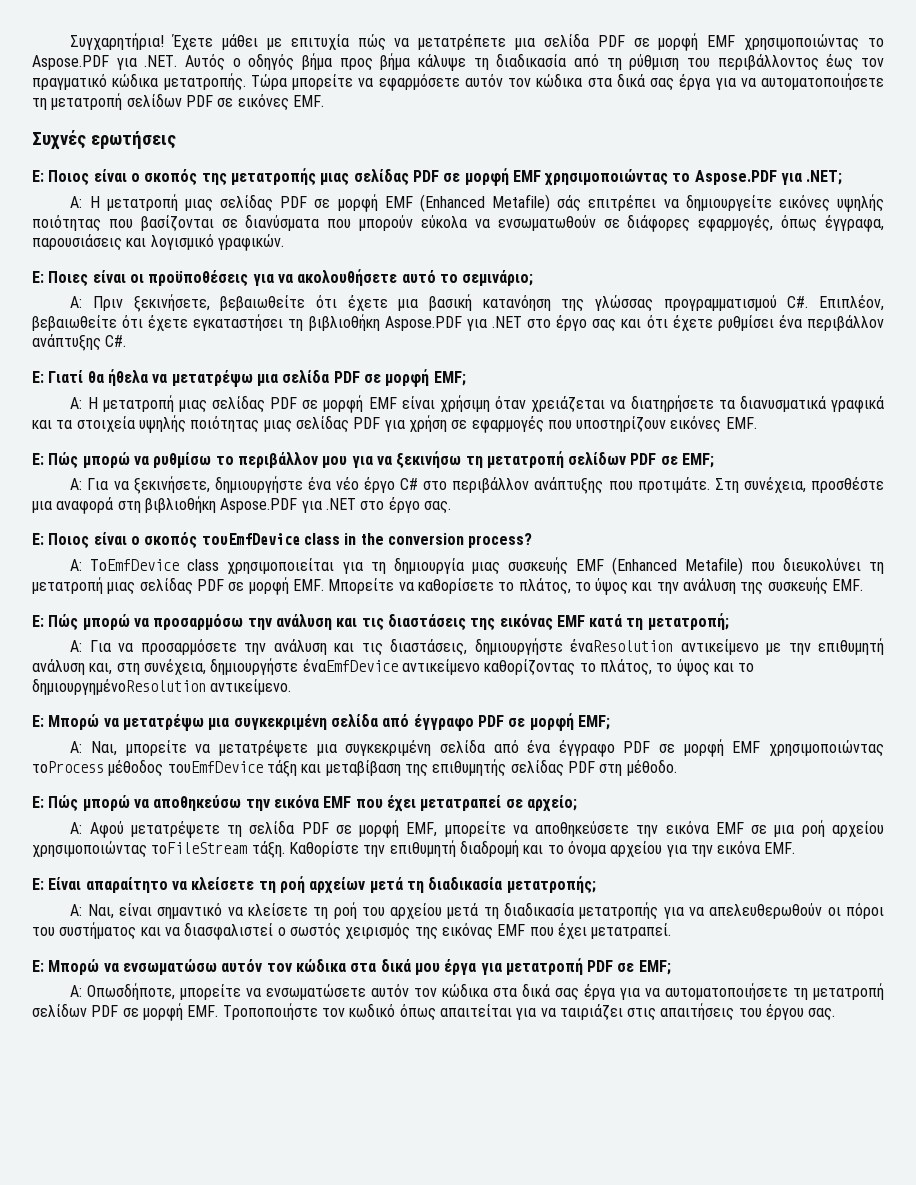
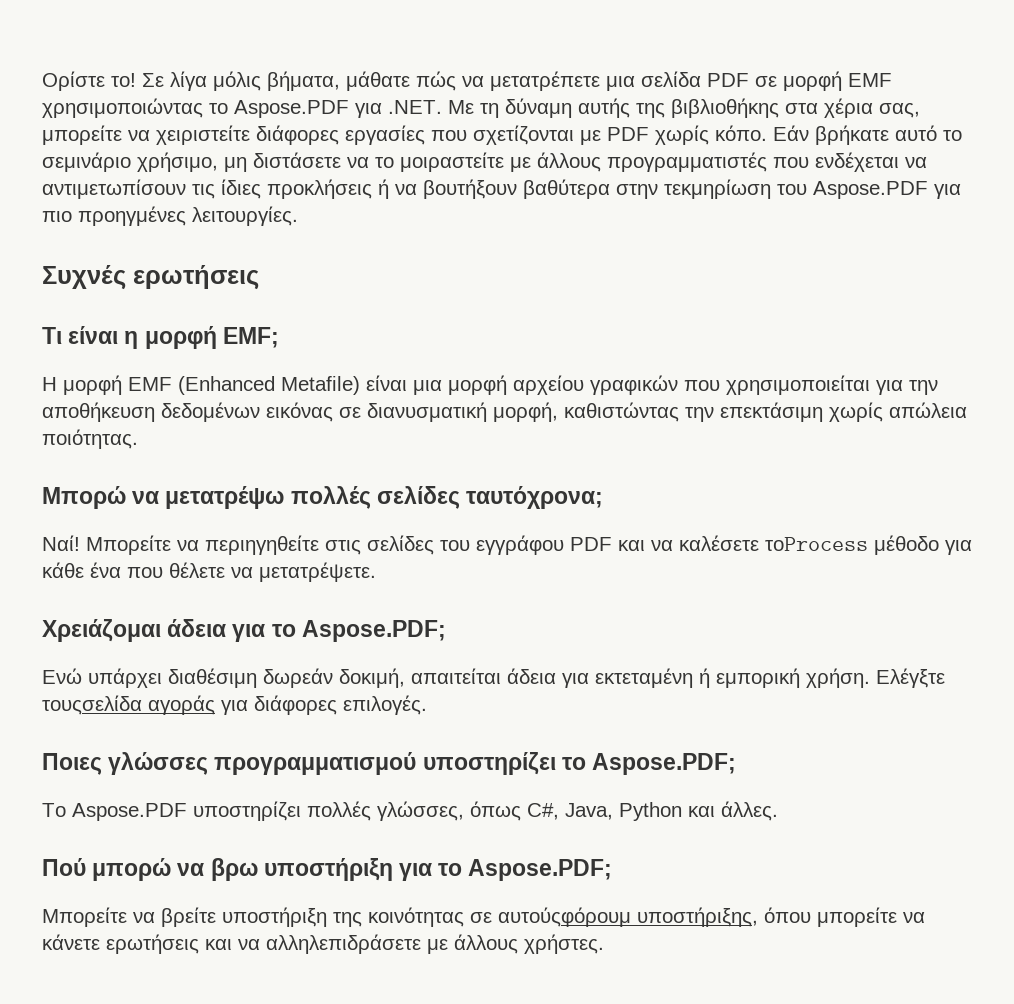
[70,33,349,50] Συγχαρητήρια! Έχετε μάθει με επιτυχία -> [42,71,410,91] Ορίστε το! Σε λίγα μόλις βήματα, μάθατε
[185,53,884,71] [32,73,884,91] [32,93,324,111] [32,130,176,150] [32,168,843,186] [70,194,884,212] [32,214,884,232] [32,234,284,251] [32,269,534,286] [70,294,884,312] [32,314,885,332] [32,334,127,351] [32,369,466,387] [70,395,884,413] [32,415,757,433] [32,451,715,468] [70,476,884,494] [32,496,451,514] [32,532,533,548] [70,557,885,575] [32,577,864,595] [32,613,729,630] [70,638,884,656] [32,658,755,676] [32,678,292,695] [32,713,610,731] [70,739,884,757] [32,759,677,777] [32,795,577,812] [70,820,885,838] [32,840,796,858] [32,876,596,894] [70,902,884,920] [32,922,672,940] [32,958,671,975] [70,983,884,1001] [32,1003,836,1021] Αυτός ο οδηγός βήμα προς βήμα κάλυψε τη διαδικασία από τη ρύθμιση του περιβάλλοντος έως τον πραγματικό κώδικα μετατροπής. Τώρα μπορείτε να εφαρμόσετε αυτόν τον κώδικα στα δικά σας έργα για να αυτοματοποιήσετε τη μετατροπή σελίδων PDF σε εικόνες EMF. // Συχνές ερωτήσεις // Ε: Ποιος είναι ο σκοπός της μετατροπής μιας σελίδας PDF σε μορφή EMF χρησιμοποιώντας το Aspose.PDF για .NET; // Α: Η μετατροπή μιας σελίδας PDF σε μορφή EMF (Enhanced Metafile) σάς επιτρέπει να δημιουργείτε εικόνες υψηλής ποιότητας που βασίζονται σε διανύσματα που μπορούν εύκολα να ενσωματωθούν σε διάφορες εφαρμογές, όπως έγγραφα, παρουσιάσεις και λογισμικό γραφικών. // Ε: Ποιες είναι οι προϋποθέσεις για να ακολουθήσετε αυτό το σεμινάριο; // Α: Πριν ξεκινήσετε, βεβαιωθείτε ότι έχετε μια βασική κατανόηση της γλώσσας προγραμματισμού C#. Επιπλέον, βεβαιωθείτε ότι έχετε εγκαταστήσει τη βιβλιοθήκη Aspose.PDF για .NET στο έργο σας και ότι έχετε ρυθμίσει ένα περιβάλλον ανάπτυξης C#. // Ε: Γιατί θα ήθελα να μετατρέψω μια σελίδα PDF σε μορφή EMF; // Α: Η μετατροπή μιας σελίδας PDF σε μορφή EMF είναι χρήσιμη όταν χρειάζεται να διατηρήσετε τα διανυσματικά γραφικά και τα στοιχεία υψηλής ποιότητας μιας σελίδας PDF για χρήση σε εφαρμογές που υποστηρίζουν εικόνες EMF. // Ε: Πώς μπορώ να ρυθμίσω το περιβάλλον μου για να ξεκινήσω τη μετατροπή σελίδων PDF σε EMF; // Α: Για να ξεκινήσετε, δημιουργήστε ένα νέο έργο C# στο περιβάλλον ανάπτυξης που προτιμάτε. Στη συνέχεια, προσθέστε μια αναφορά στη βιβλιοθήκη Aspose.PDF για .NET στο έργο σας. // Ε: Ποιος είναι ο σκοπός τουEmfDevice class in the conversion process? // Α: ΤοEmfDevice class χρησιμοποιείται για τη δημιουργία μιας συσκευής EMF (Enhanced Metafile) που διευκολύνει τη μετατροπή μιας σελίδας PDF σε μορφή EMF. Μπορείτε να καθορίσετε το πλάτος, το ύψος και την ανάλυση της συσκευής EMF. // Ε: Πώς μπορώ να προσαρμόσω την ανάλυση και τις διαστάσεις της εικόνας EMF κατά τη μετατροπή; // Α: Για να προσαρμόσετε την ανάλυση και τις διαστάσεις, δημιουργήστε έναResolution αντικείμενο με την επιθυμητή ανάλυση και, στη συνέχεια, δημιουργήστε έναEmfDevice αντικείμενο καθορίζοντας το πλάτος, το ύψος και το δημιουργημένοResolution αντικείμενο. // Ε: Μπορώ να μετατρέψω μια συγκεκριμένη σελίδα από έγγραφο PDF σε μορφή EMF; // Α: Ναι, μπορείτε να μετατρέψετε μια συγκεκριμένη σελίδα από ένα έγγραφο PDF σε μορφή EMF χρησιμοποιώντας τοProcess μέθοδος τουEmfDevice τάξη και μεταβίβαση της επιθυμητής σελίδας PDF στη μέθοδο. // Ε: Πώς μπορώ να αποθηκεύσω την εικόνα EMF που έχει μετατραπεί σε αρχείο; // Α: Αφού μετατρέψετε τη σελίδα PDF σε μορφή EMF, μπορείτε να αποθηκεύσετε την εικόνα EMF σε μια ροή αρχείου χρησιμοποιώντας τοFileStream τάξη. Καθορίστε την επιθυμητή διαδρομή και το όνομα αρχείου για την εικόνα EMF. // Ε: Είναι απαραίτητο να κλείσετε τη ροή αρχείων μετά τη διαδικασία μετατροπής; // Α: Ναι, είναι σημαντικό να κλείσετε τη ροή του αρχείου μετά τη διαδικασία μετατροπής για να απελευθερωθούν οι πόροι του συστήματος και να διασφαλιστεί ο σωστός χειρισμός της εικόνας EMF που έχει μετατραπεί. // Ε: Μπορώ να ενσωματώσω αυτόν τον κώδικα στα δικά μου έργα για μετατροπή PDF σε EMF; // Α: Οπωσδήποτε, μπορείτε να ενσωματώσετε αυτόν τον κώδικα στα δικά σας έργα για να αυτοματοποιήσετε τη μετατροπή σελίδων PDF σε μορφή EMF. Τροποποιήστε τον κωδικό όπως απαιτείται για να ταιριάζει στις απαιτήσεις του έργου σας. -> [448,98,920,118] [42,125,962,145] [42,152,927,172] [42,179,961,199] [42,206,298,226] [42,265,259,290] [42,326,279,349] [42,375,938,395] [42,402,967,422] [42,429,138,449] [42,486,604,509] [42,535,972,555] [42,562,376,582] [42,619,446,642] [42,668,945,688] [42,695,427,715] [42,752,737,775] [42,801,778,821] [42,858,613,881] [42,907,925,927] [42,934,604,954] Με τη δύναμη αυτής της βιβλιοθήκης στα χέρια σας, μπορείτε να χειριστείτε διάφορες εργασίες που σχετίζονται με PDF χωρίς κόπο. Εάν βρήκατε αυτό το σεμινάριο χρήσιμο, μη διστάσετε να το μοιραστείτε με άλλους προγραμματιστές που ενδέχεται να αντιμετωπίσουν τις ίδιες προκλήσεις ή να βουτήξουν βαθύτερα στην τεκμηρίωση του Aspose.PDF για πιο προηγμένες λειτουργίες. // Συχνές ερωτήσεις // Τι είναι η μορφή EMF; // Η μορφή EMF (Enhanced Metafile) είναι μια μορφή αρχείου γραφικών που χρησιμοποιείται για την αποθήκευση δεδομένων εικόνας σε διανυσματική μορφή, καθιστώντας την επεκτάσιμη χωρίς απώλεια ποιότητας. // Μπορώ να μετατρέψω πολλές σελίδες ταυτόχρονα; // Ναί! Μπορείτε να περιηγηθείτε στις σελίδες του εγγράφου PDF και να καλέσετε τοProcess μέθοδο για κάθε ένα που θέλετε να μετατρέψετε. // Χρειάζομαι άδεια για το Aspose.PDF; // Ενώ υπάρχει διαθέσιμη δωρεάν δοκιμή, απαιτείται άδεια για εκτεταμένη ή εμπορική χρήση. Ελέγξτε τουςσελίδα αγοράς για διάφορες επιλογές. // Ποιες γλώσσες προγραμματισμού υποστηρίζει το Aspose.PDF; // Το Aspose.PDF υποστηρίζει πολλές γλώσσες, όπως C#, Java, Python και άλλες. // Πού μπορώ να βρω υποστήριξη για το Aspose.PDF; // Μπορείτε να βρείτε υποστήριξη της κοινότητας σε αυτούςφόρουμ υποστήριξης, όπου μπορείτε να κάνετε ερωτήσεις και να αλληλεπιδράσετε με άλλους χρήστες.

